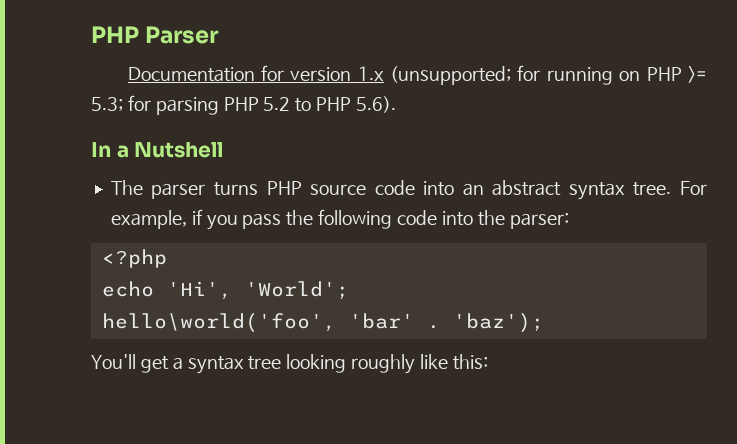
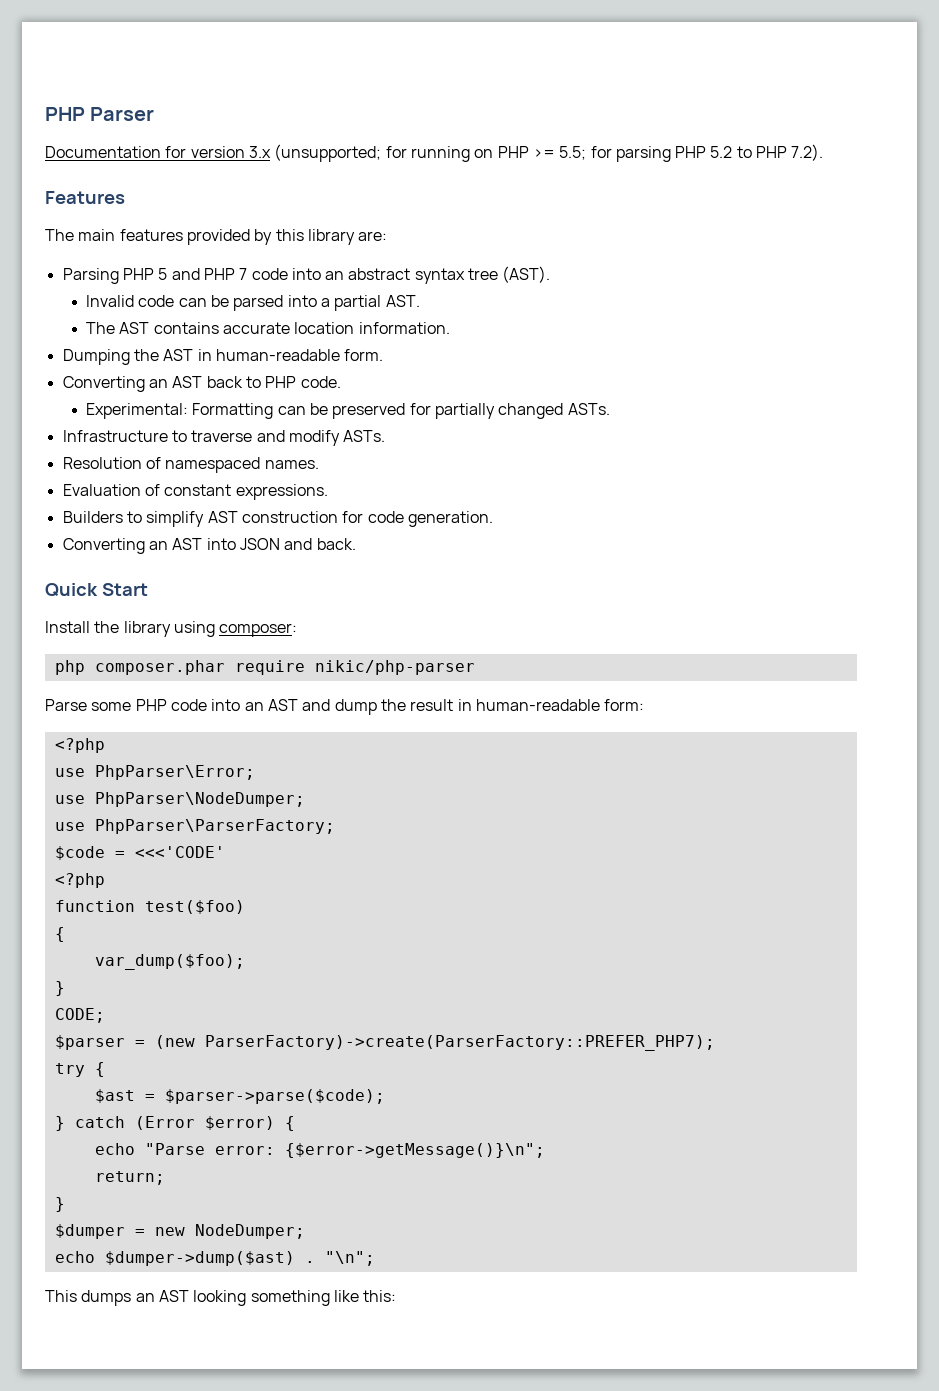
[357,66,384,81] 1.x -> [248,146,271,158] 3.x
[91,97,123,111] 5.3; -> [559,146,587,160] 5.5;
[356,96,397,113] [91,142,224,158] [110,180,367,199] 5.6). // In a Nutshell // The parser turns PHP source -> [791,144,824,161] [45,191,125,204] [45,229,388,245] [62,268,248,284] 7.2). // Features // The main features provided by this library are: // Parsing PHP 5 and PHP 7
[633,181,707,196] [110,209,569,230] [101,249,167,268] [101,281,349,300] [101,313,544,333] [91,354,416,374] tree. For example, if you pass the following code into the parser: // <?php // echo 'Hi', 'World'; // hello\world('foo', 'bar' . 'baz'); // You'll get a syntax tree looking roughly -> [468,266,551,283] [86,295,420,311] [86,322,450,334] [62,349,384,365] [62,376,341,392] [86,403,610,419] [62,430,386,446] [62,457,319,473] [62,484,328,500] [62,511,493,527] [62,538,356,554] [45,583,148,597] [45,621,298,637] [54,660,475,675] [45,699,645,715] [54,738,105,753] [54,765,255,780] [54,792,305,807] [54,819,335,834] [54,846,225,860] [54,873,105,888] [54,900,245,914] [54,927,65,942] [94,954,245,970] [54,981,65,996] [54,1008,105,1023] [54,1035,715,1051] [54,1062,105,1077] [94,1089,385,1104] [54,1116,295,1131] [94,1143,545,1158] [94,1171,165,1185] [54,1197,65,1212] [54,1224,305,1239] [54,1251,375,1266] [45,1290,330,1306] tree (AST). // Invalid code can be parsed into a partial AST. // The AST contains accurate location information. // Dumping the AST in human-readable form. // Converting an AST back to PHP code. // Experimental: Formatting can be preserved for partially changed ASTs. // Infrastructure to traverse and modify ASTs. // Resolution of namespaced names. // Evaluation of constant expressions. // Builders to simplify AST construction for code generation. // Converting an AST into JSON and back. // Quick Start // Install the library using composer: // php composer.phar require nikic/php-parser // Parse some PHP code into an AST and dump the result in human-readable form: // <?php // use PhpParser\Error; // use PhpParser\NodeDumper; // use PhpParser\ParserFactory; // $code = <<<'CODE' // <?php // function test($foo) // { // var_dump($foo); // } // CODE; // $parser = (new ParserFactory)->create(ParserFactory::PREFER_PHP7); // try { // $ast = $parser->parse($code); // } catch (Error $error) { // echo "Parse error: {$error->getMessage()}\n"; // return; // } // $dumper = new NodeDumper; // echo $dumper->dump($ast) . "\n"; // This dumps an AST looking something

